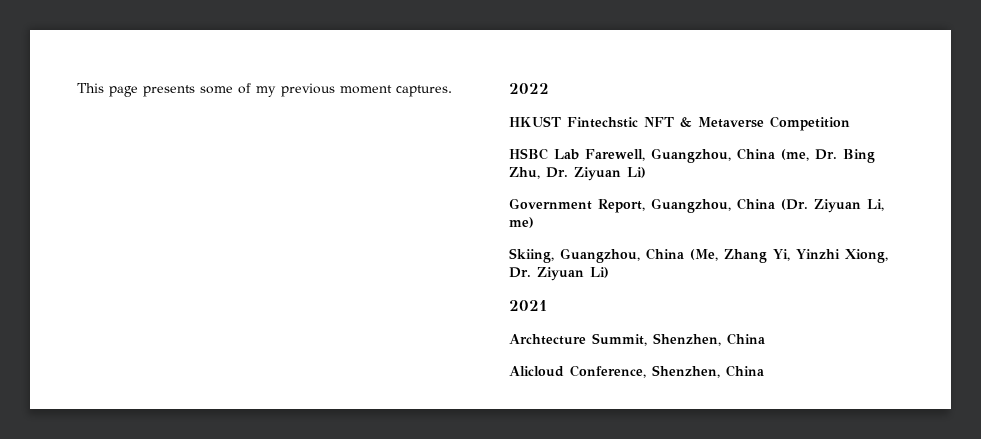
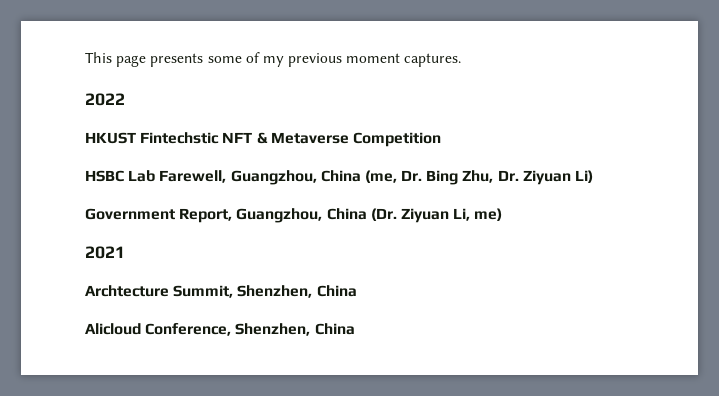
[509,248,888,263] [509,267,609,281] // Skiing, Guangzhou, China (Me, Zhang Yi, Yinzhi Xiong, Dr. Ziyuan Li) -> (503, 214) none

